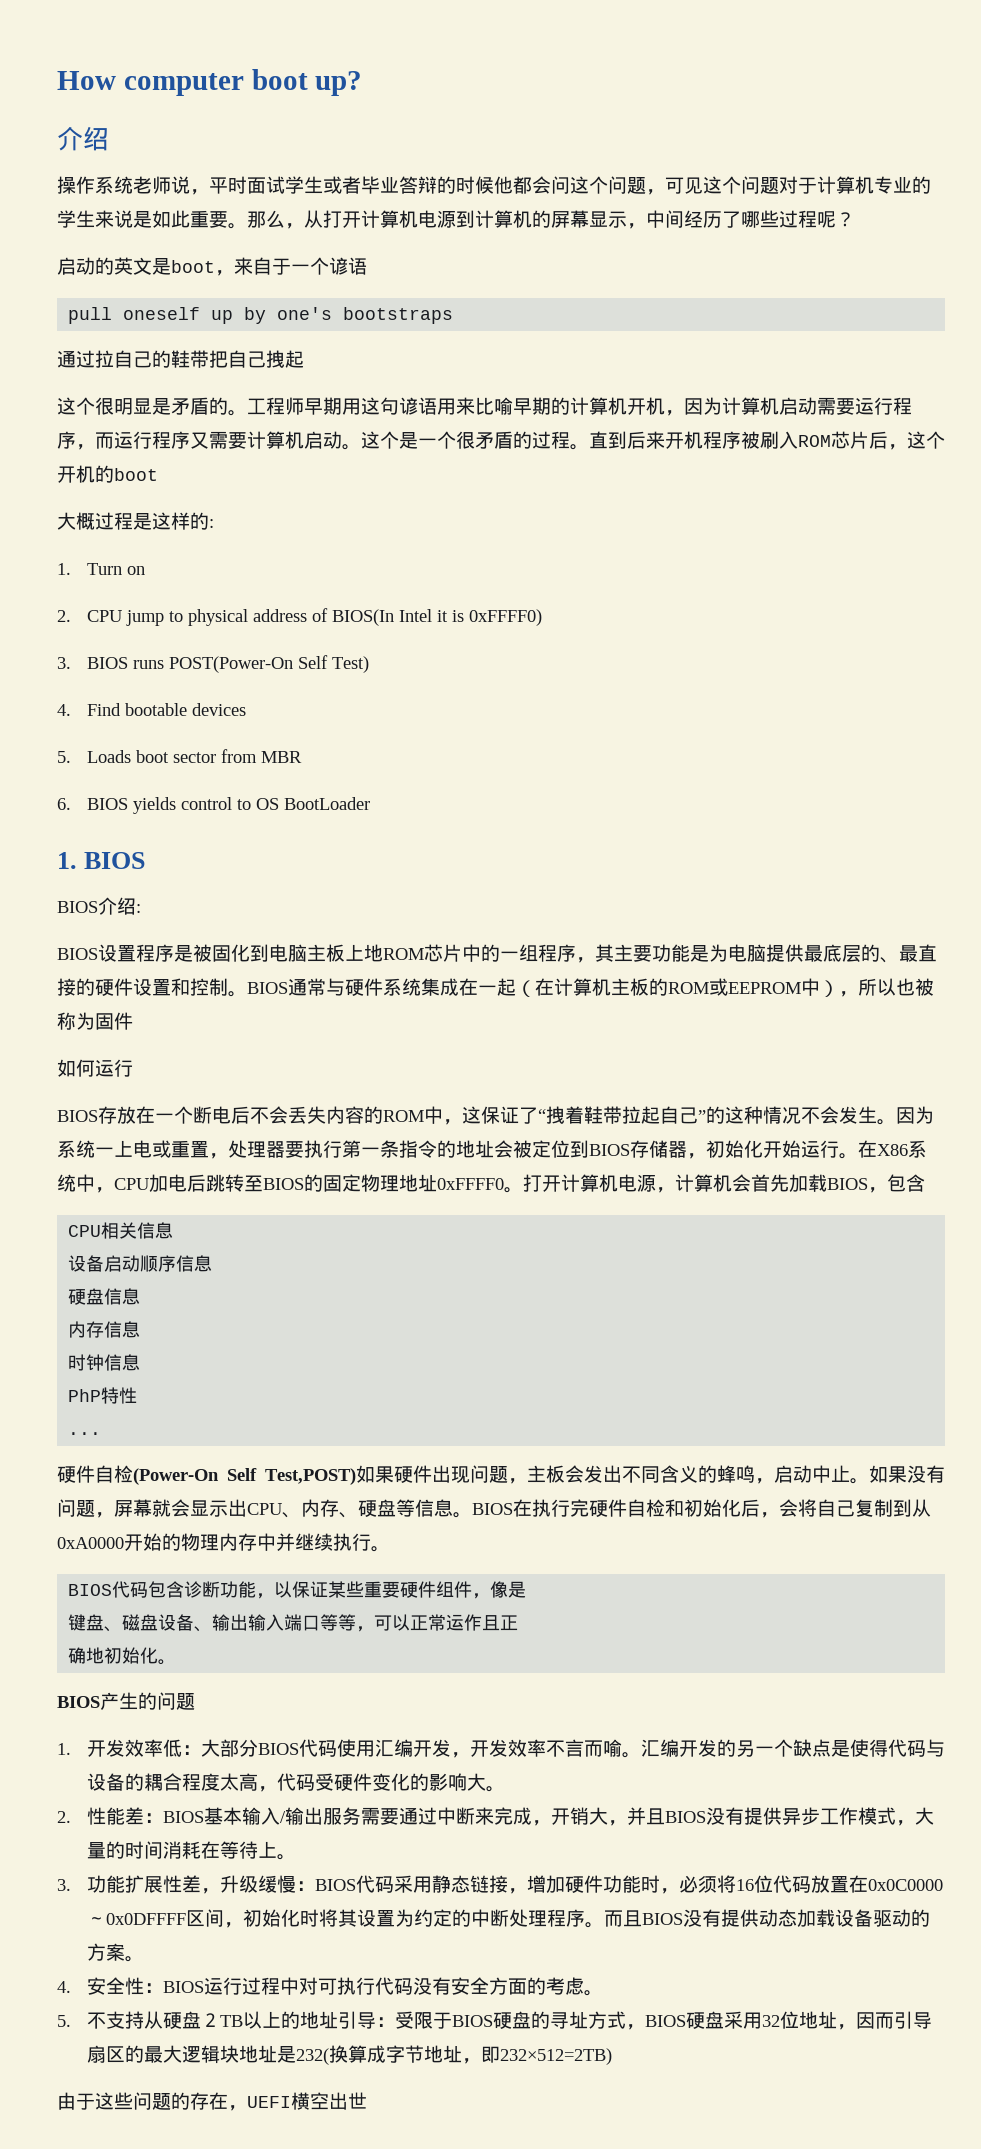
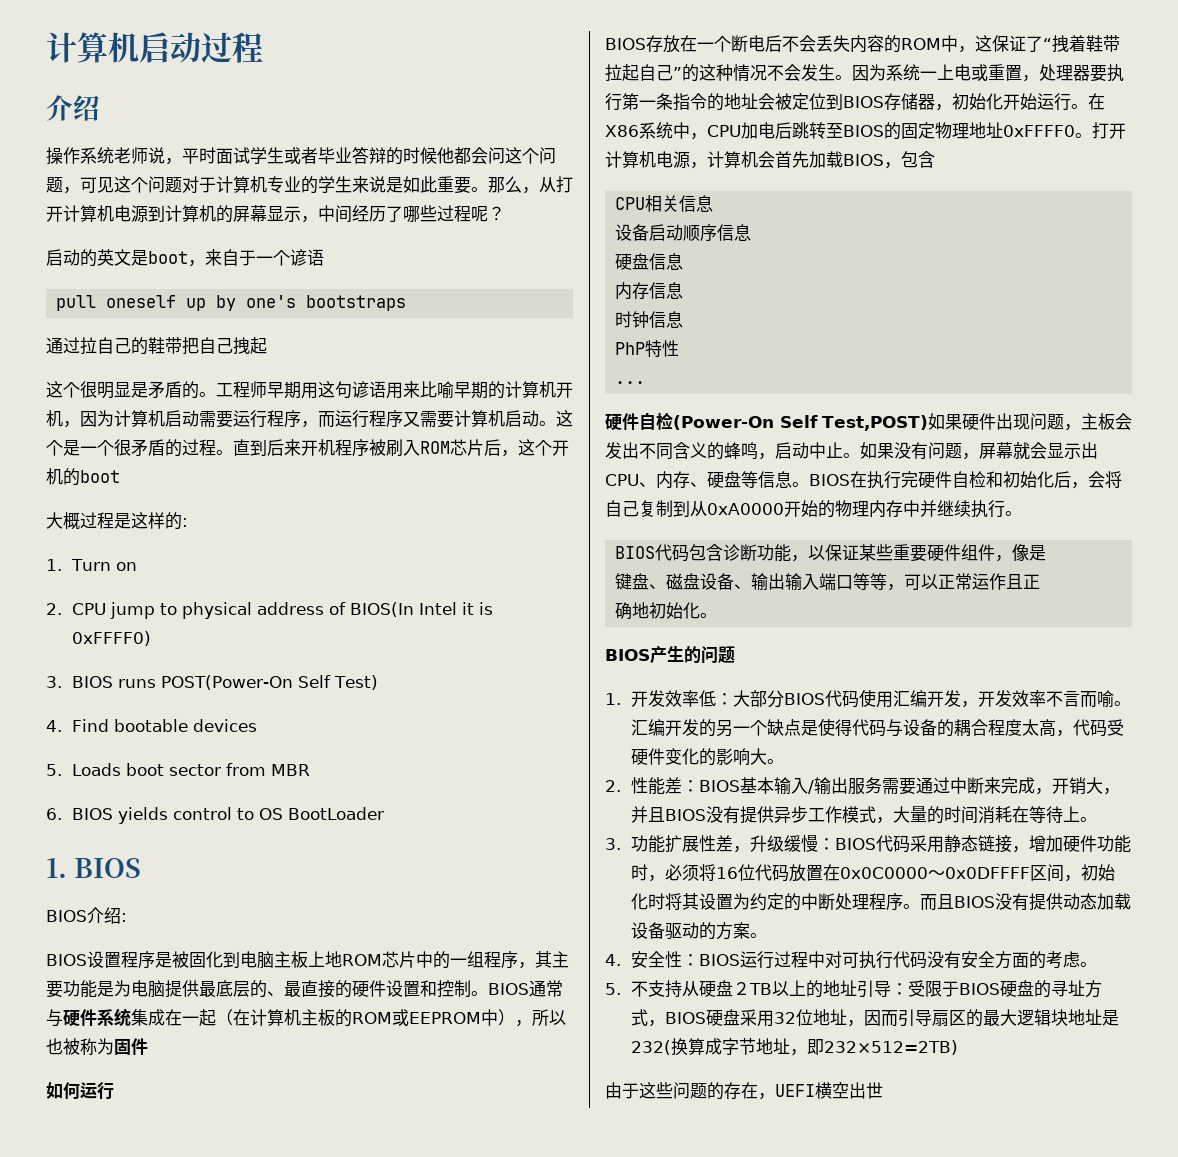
[57,69,363,96] How computer boot up? -> [46,32,263,63] 计算机启动过程

